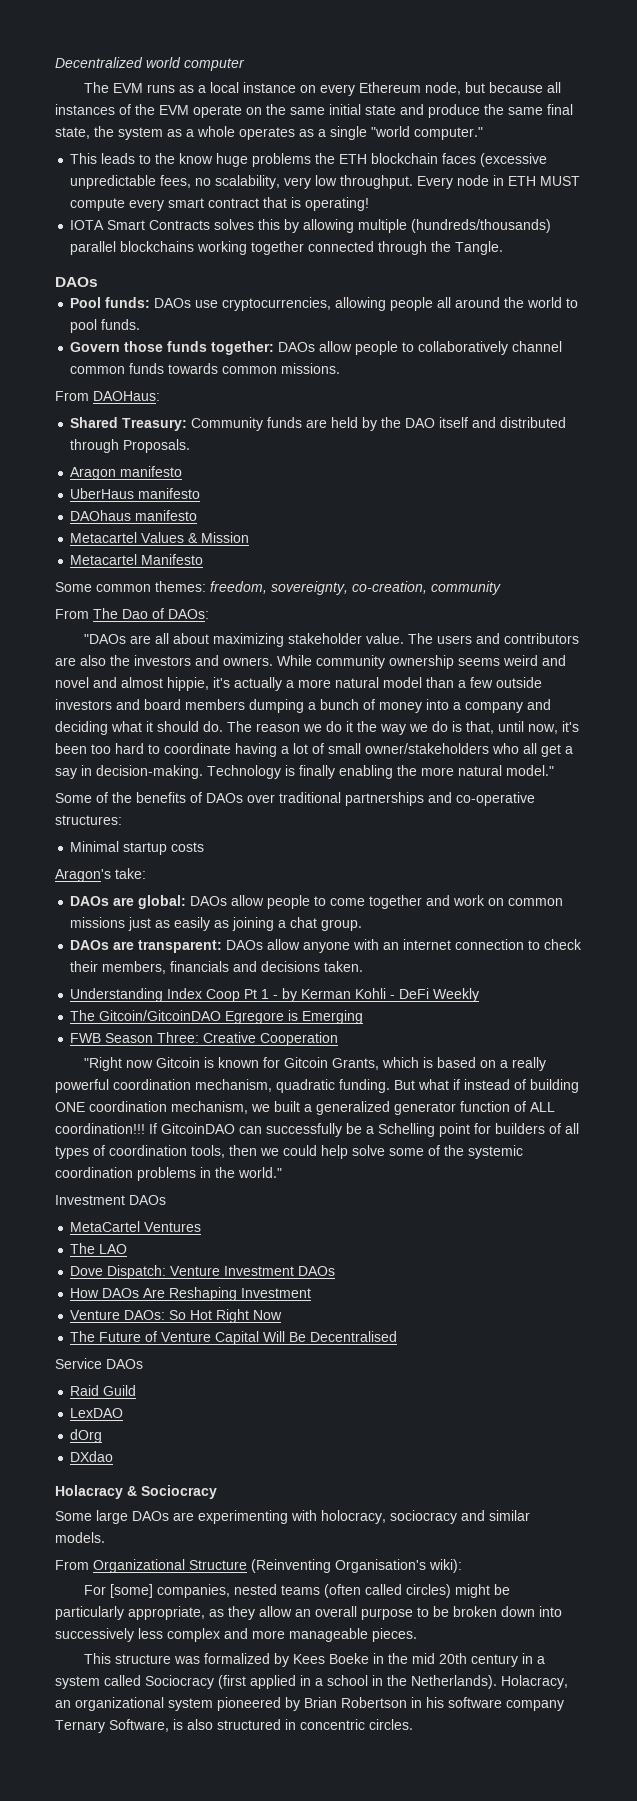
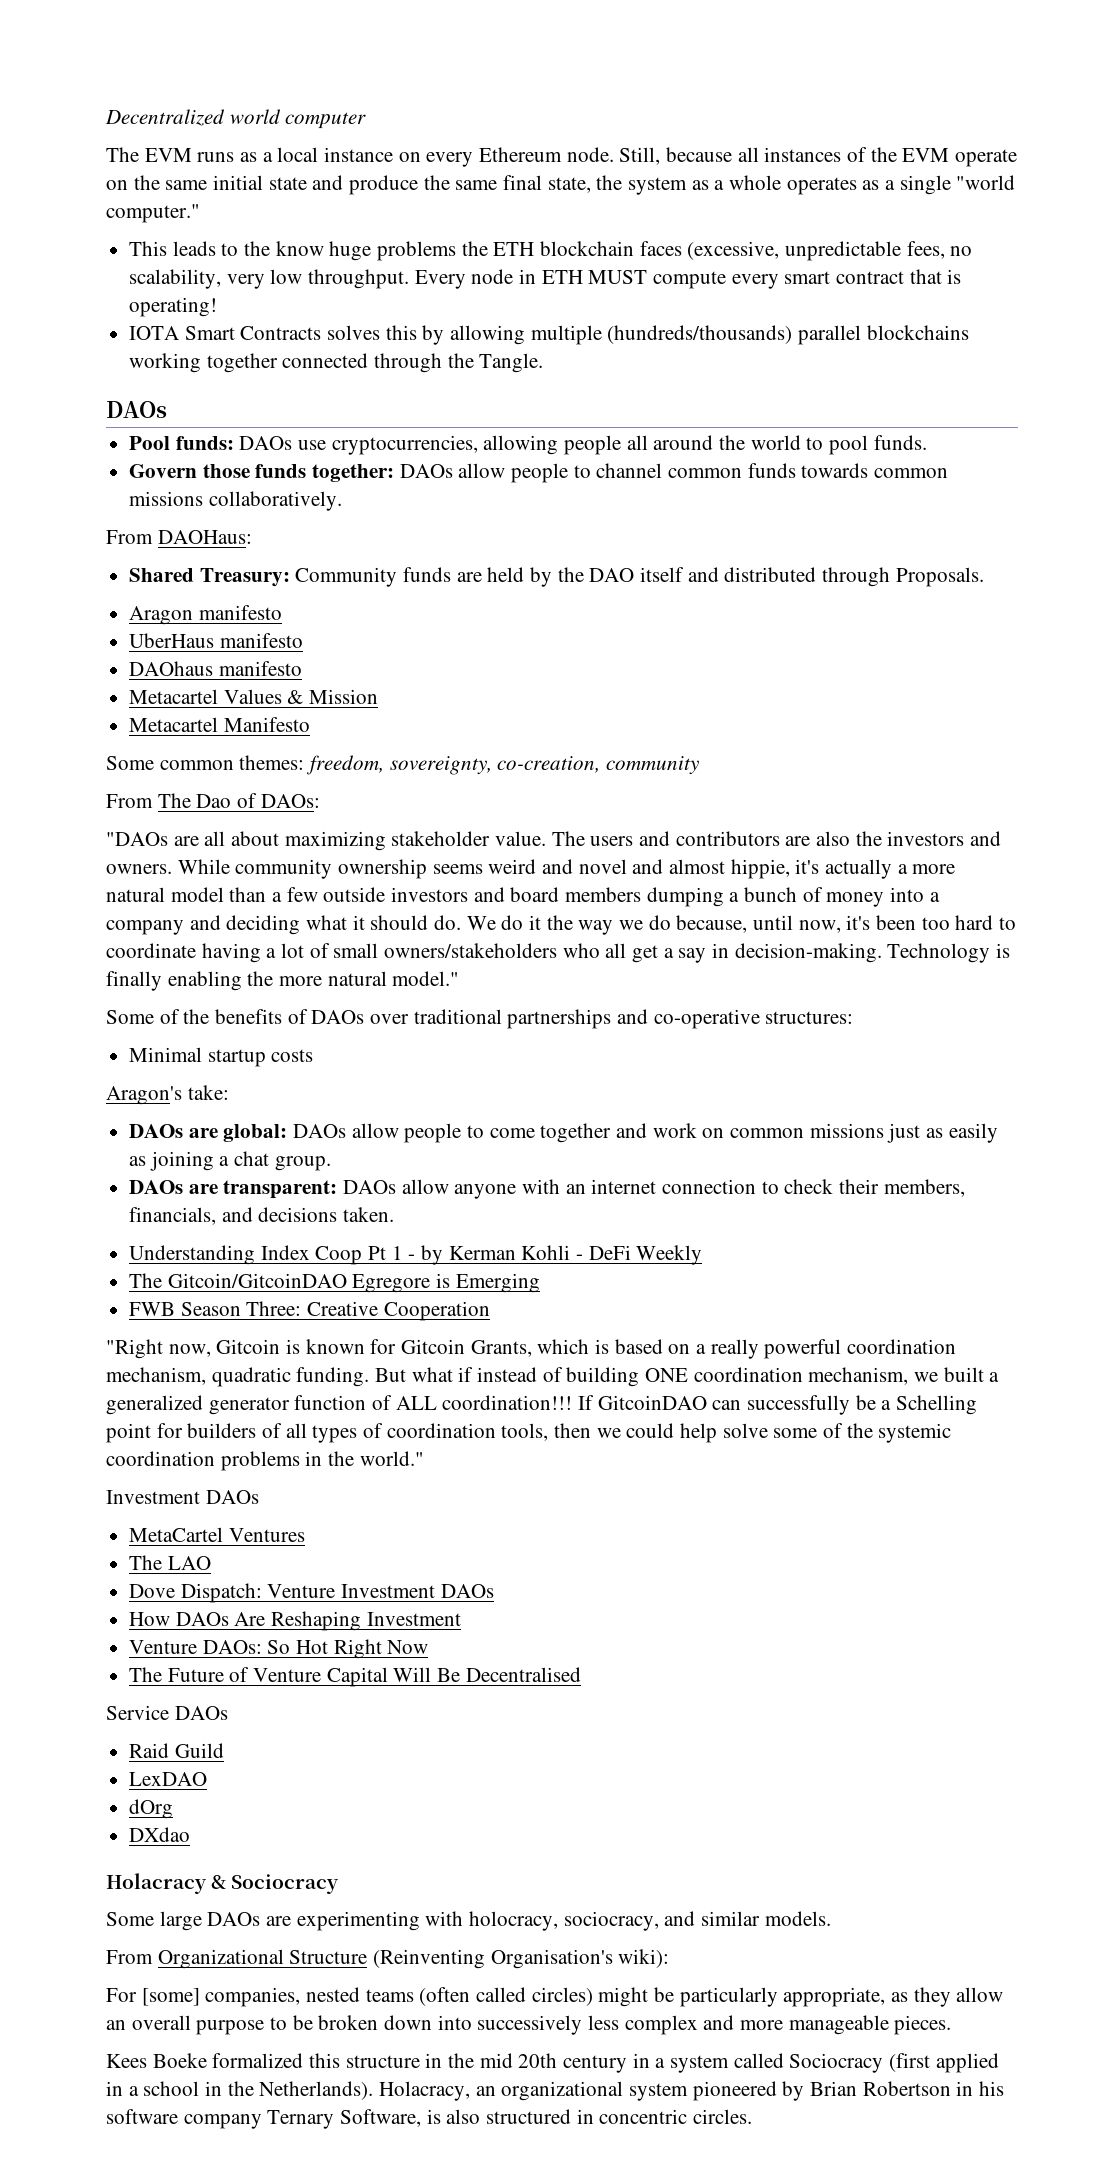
[425,82,486,95] node, but -> [566,147,661,165] node. Still,
[480,153,548,167] (excessive -> [687,241,780,260] (excessive,
[418,341,509,355] collaboratively -> (591, 471) none
[281,363,341,374] missions. -> [129,491,342,511] missions collaboratively.
[227,721,322,732] The reason we -> [466,916,496,930] We
[452,721,494,734] is that, -> [676,915,748,933] because,
[365,743,489,754] owner/stakeholders -> [384,943,558,958] owners/stakeholders
[170,961,230,972] financials -> [129,1207,217,1225] financials,
[126,1060,154,1068] now -> [168,1344,211,1357] now,
[390,1510,457,1524] sociocracy -> [563,1911,659,1931] sociocracy,
[84,1653,370,1667] This structure was formalized by Kees Boeke -> [106,2053,420,2068] Kees Boeke formalized this structure

